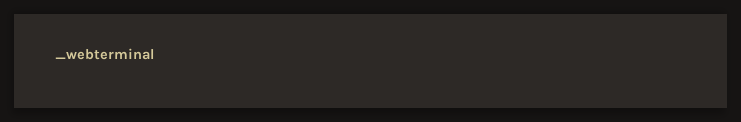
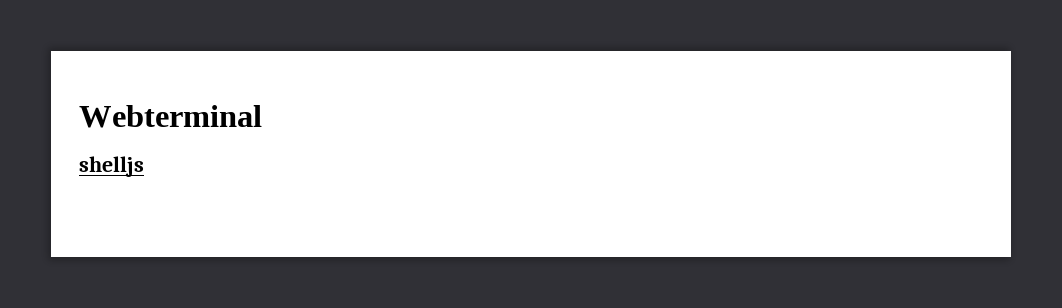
[55,48,154,60] _webterminal -> [79,105,262,128] [79,156,144,177] Webterminal // shelljs

